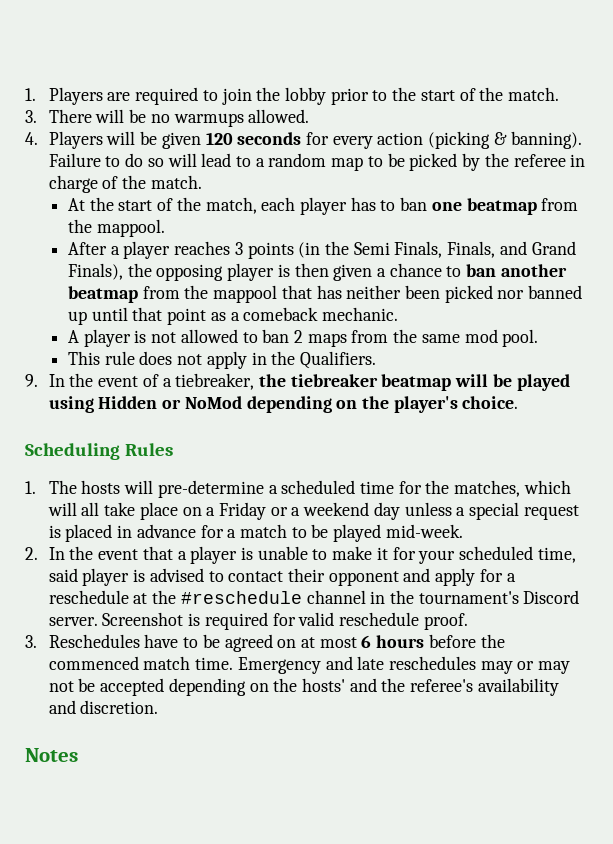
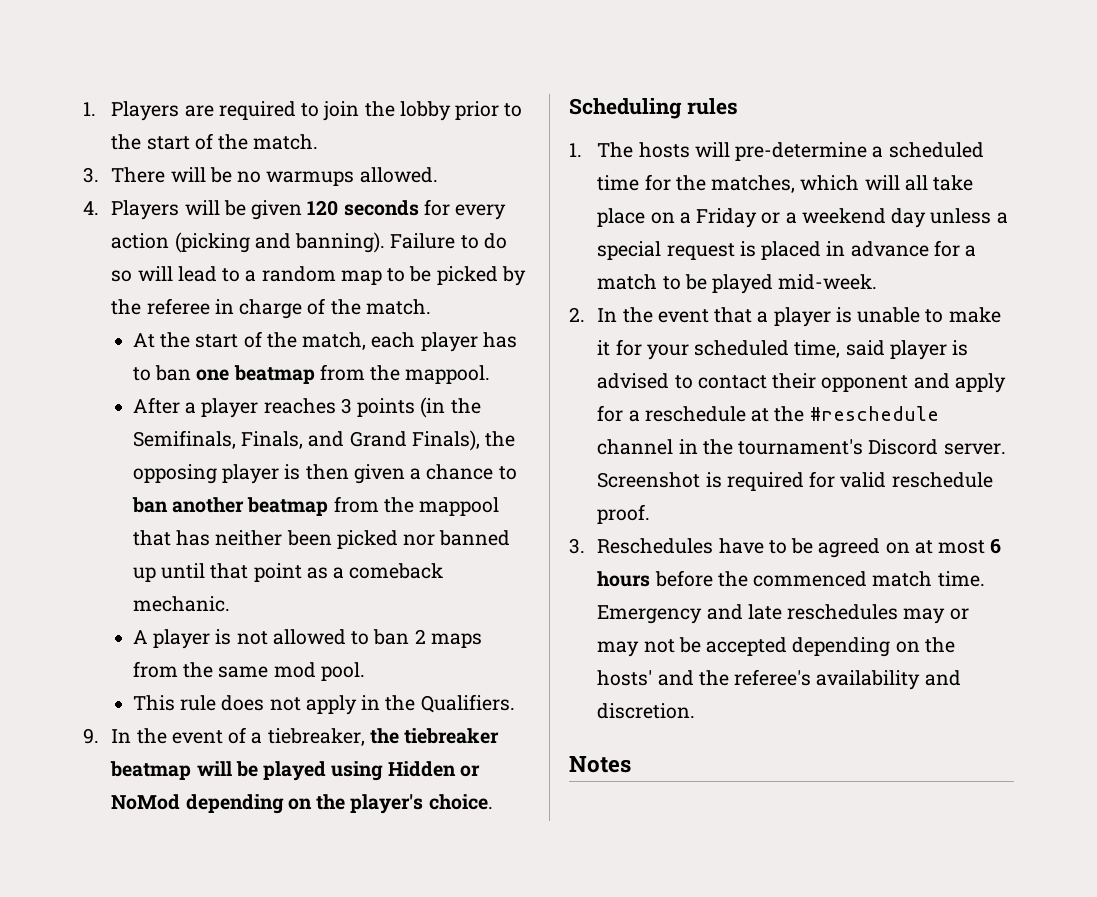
[493,132,507,145] & -> [254,233,291,249] and
[353,241,443,258] Semi Finals, -> [132,430,236,449] Semifinals,
[125,443,174,456] Rules -> [686,98,738,115] rules

